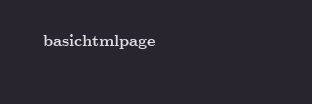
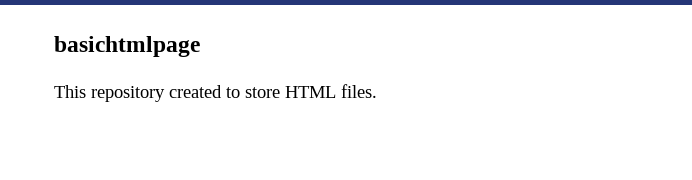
(155, 41) none -> [54,84,377,102] // This repository created to store HTML files.

